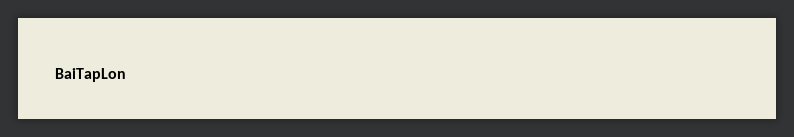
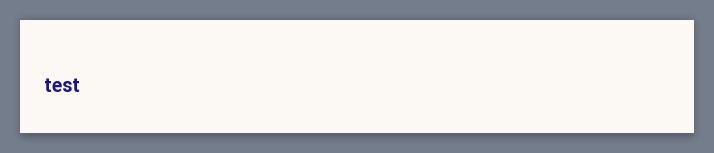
[55,68,126,82] BaiTapLon -> [44,78,80,92] test

